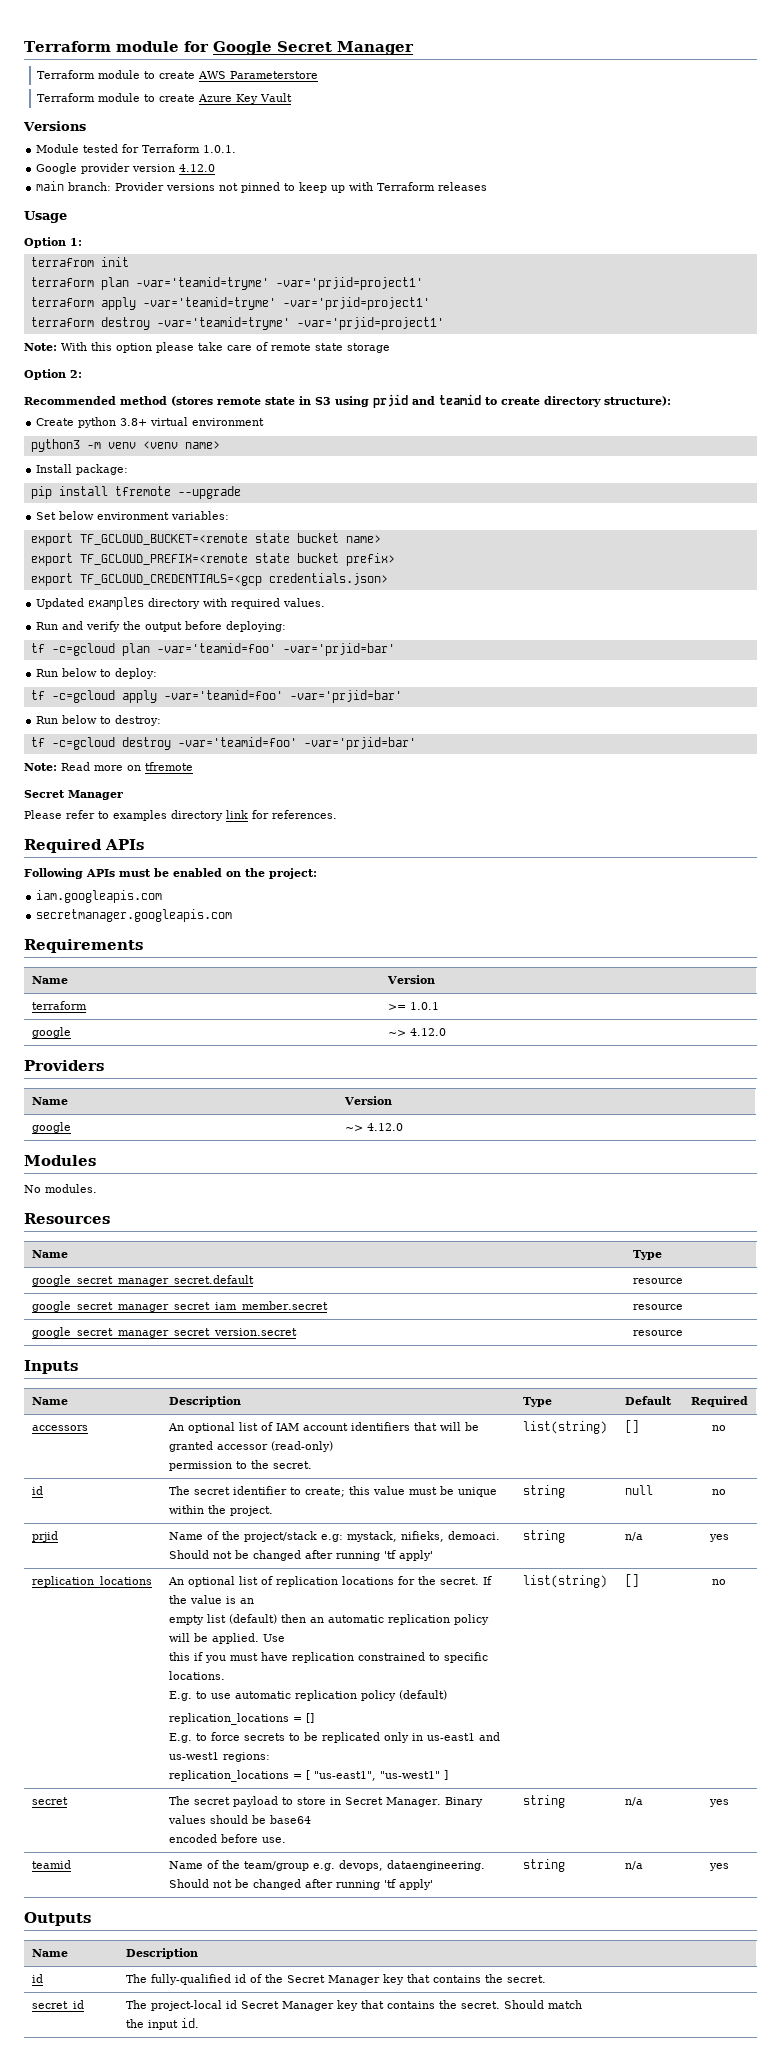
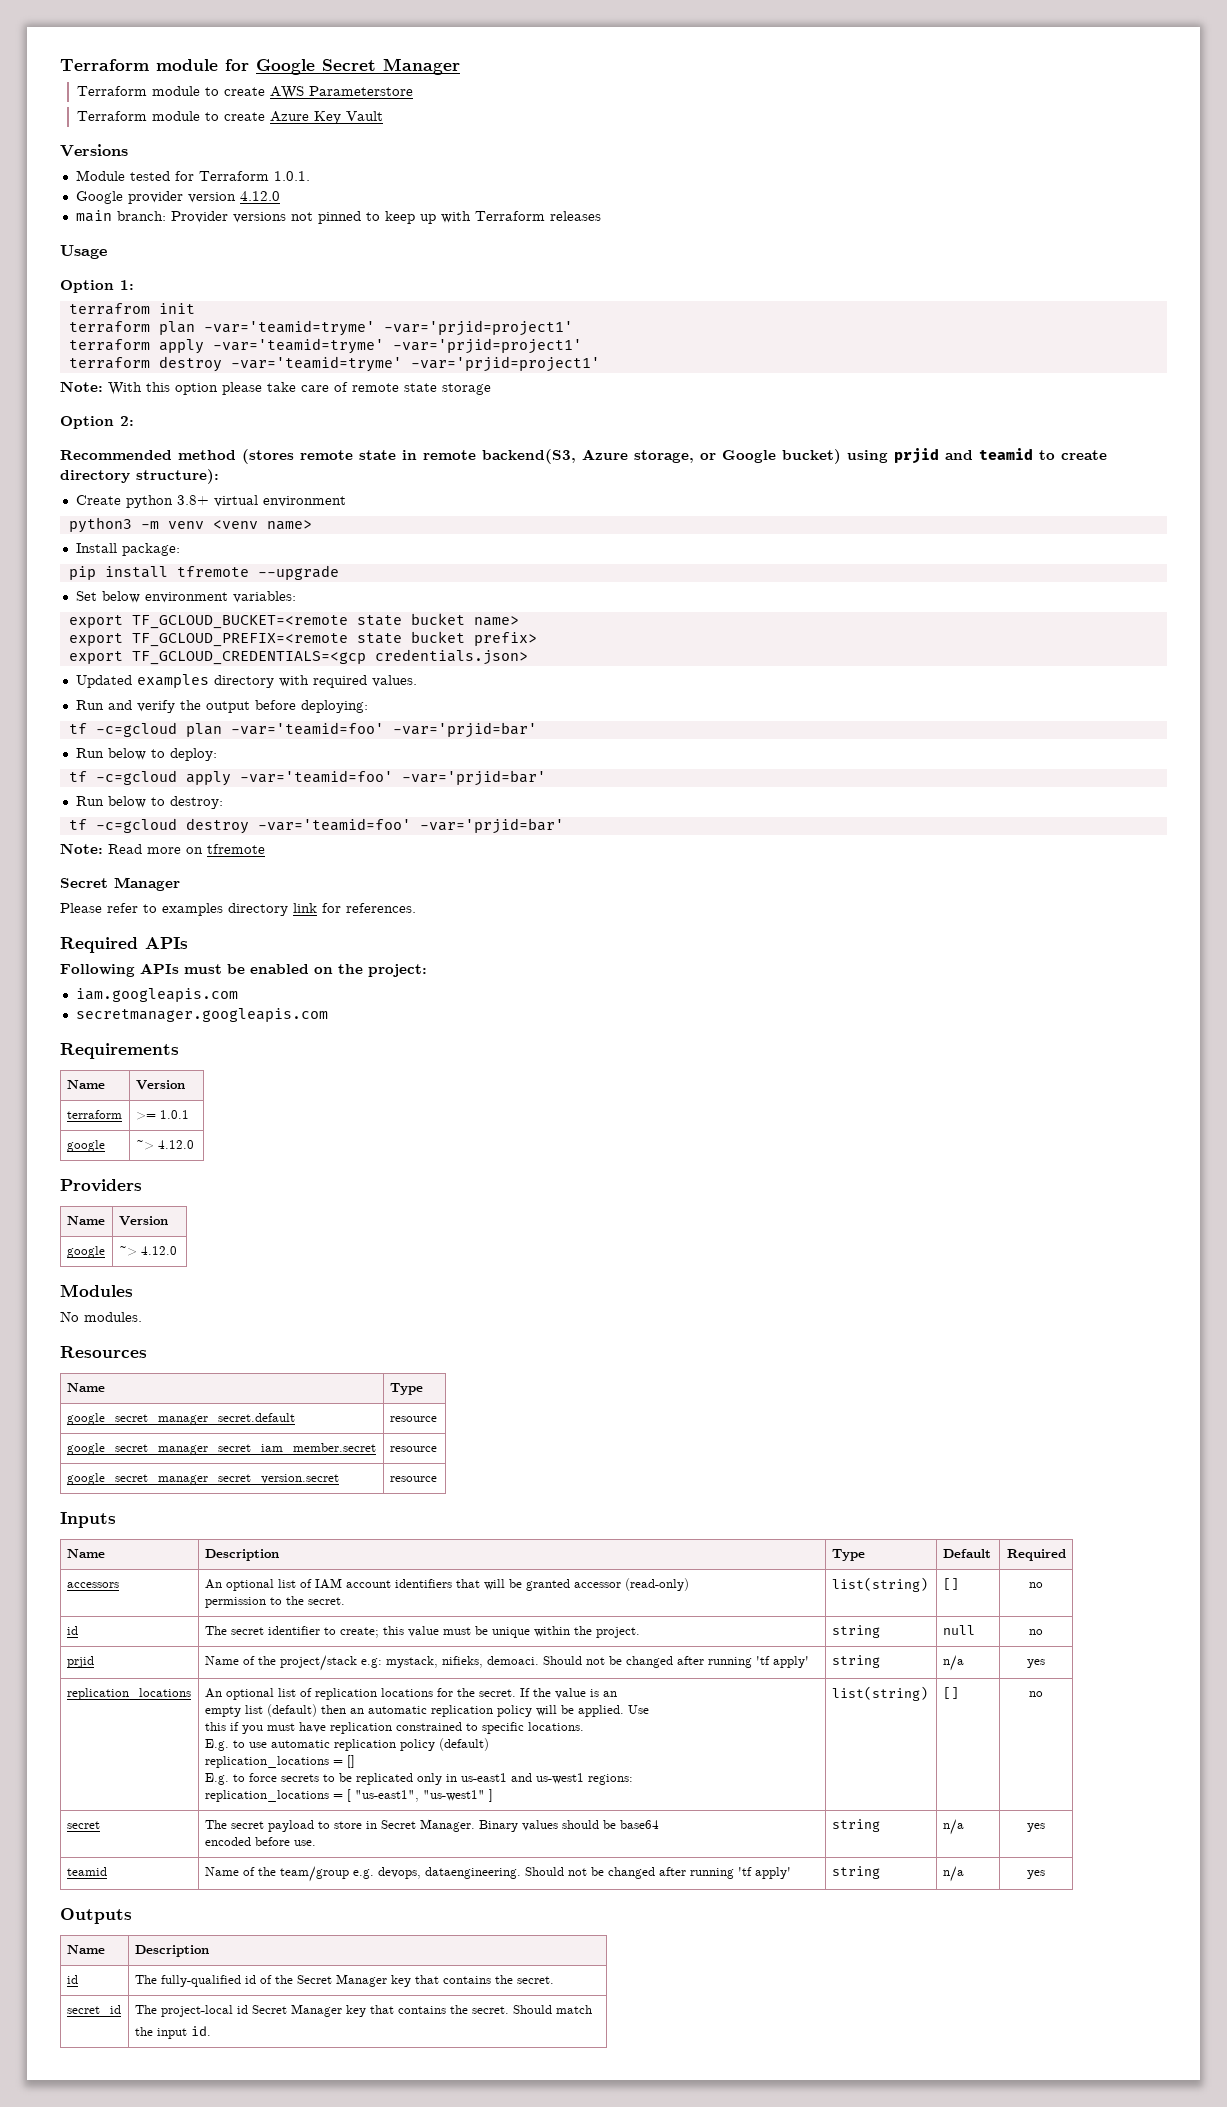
[315,397,331,405] S3 -> [423,449,841,464] remote backend(S3, Azure storage, or Google bucket)

